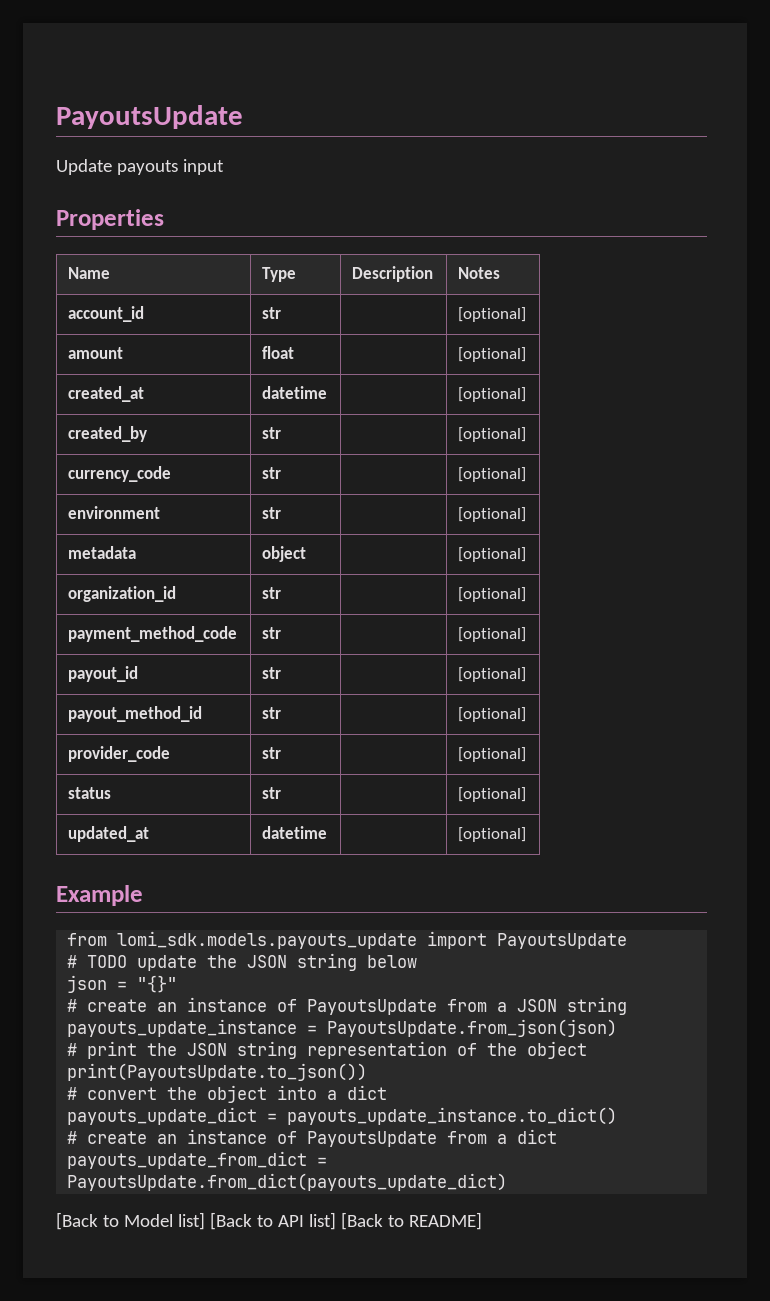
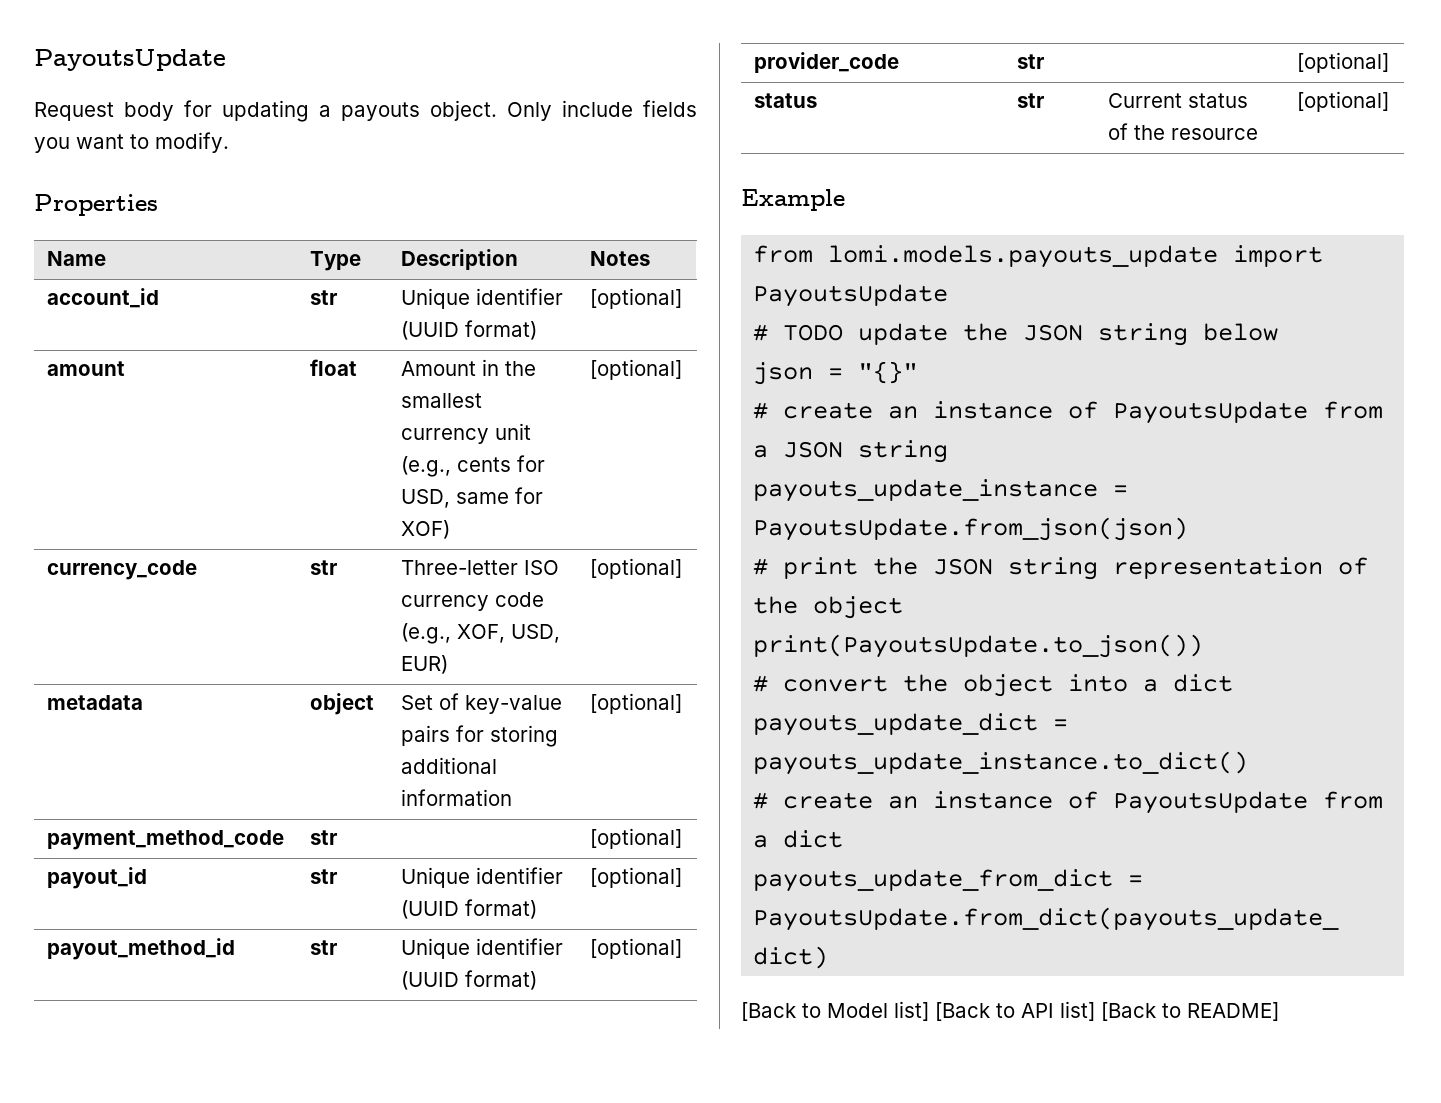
[56,105,243,129] [56,159,224,175] PayoutsUpdate // Update payouts input -> [34,49,226,71] [34,100,697,122] [34,132,229,153] PayoutsUpdate // Request body for updating a payouts object. Only include fields you want to modify.
(282, 313) none -> [400,288,563,309] [400,320,537,340] Unique identifier (UUID format)
[458,347,527,362] [68,386,145,402] [262,386,328,399] [458,387,527,402] [68,426,148,442] [262,427,282,439] [458,427,527,442] [68,466,172,482] [262,467,282,479] [458,467,527,482] [68,506,161,519] [262,507,282,519] [458,507,527,522] [68,546,137,559] [262,546,307,562] [458,547,527,562] [68,586,177,602] [262,587,282,599] | [optional] // created_at | datetime | | [optional] // created_by | str | | [optional] // currency_code | str | | [optional] // environment | str | | [optional] // metadata | object | | [optional] // organization_id | str | -> [400,359,536,376] [400,393,482,408] [400,423,531,444] [400,455,545,477] [400,487,543,508] [400,520,450,539] [589,359,682,380] [46,560,197,580] [309,560,337,575] [400,560,559,575] [400,592,544,611] [400,623,560,644] [400,655,448,674] [589,558,682,579] [46,695,143,710] [309,693,374,715] [400,693,562,714] [400,725,558,747] [400,757,497,774] [400,789,512,806] Amount in the smallest currency unit (e.g., cents for USD, same for XOF) | [optional] // currency_code | str | Three-letter ISO currency code (e.g., XOF, USD, EUR) | [optional] // metadata | object | Set of key-value pairs for storing additional information
(282, 673) none -> [400,867,563,888] [400,899,537,919] Unique identifier (UUID format)
(282, 713) none -> [400,938,563,959] [400,970,537,990] Unique identifier (UUID format)
[458,787,527,802] [68,826,150,842] [262,826,328,839] | [optional] // updated_at | datetime | -> [1107,93,1248,108] [1107,123,1258,140] Current status of the resource
[117,931,418,949] lomi_sdk.models.payouts_update -> [828,245,1219,268] lomi.models.payouts_update

